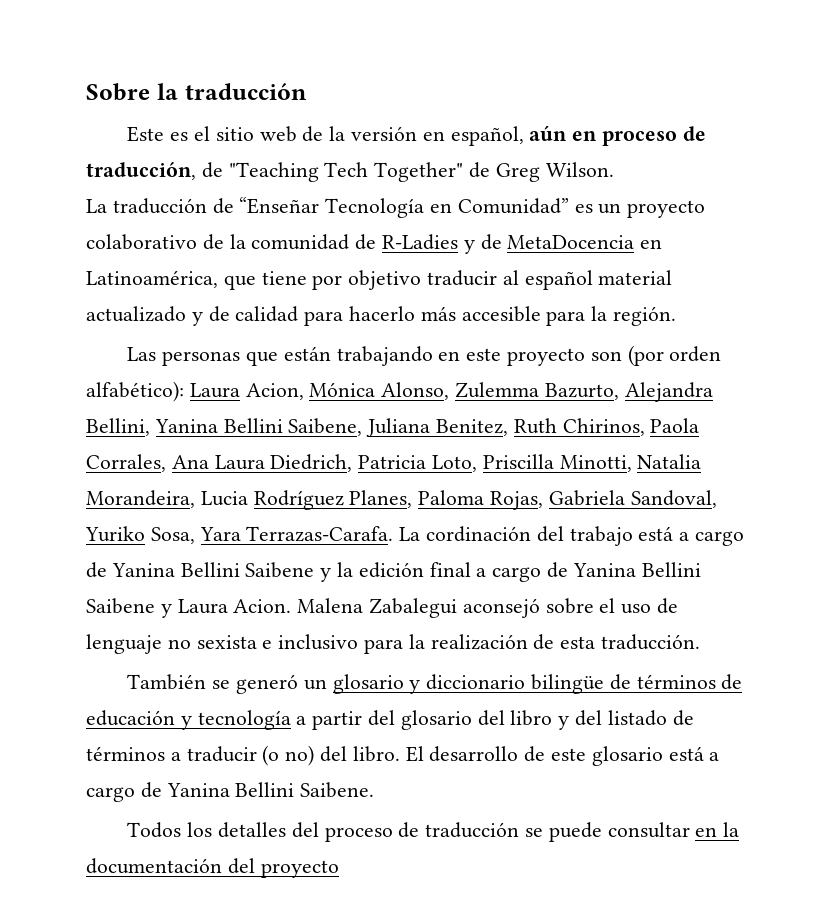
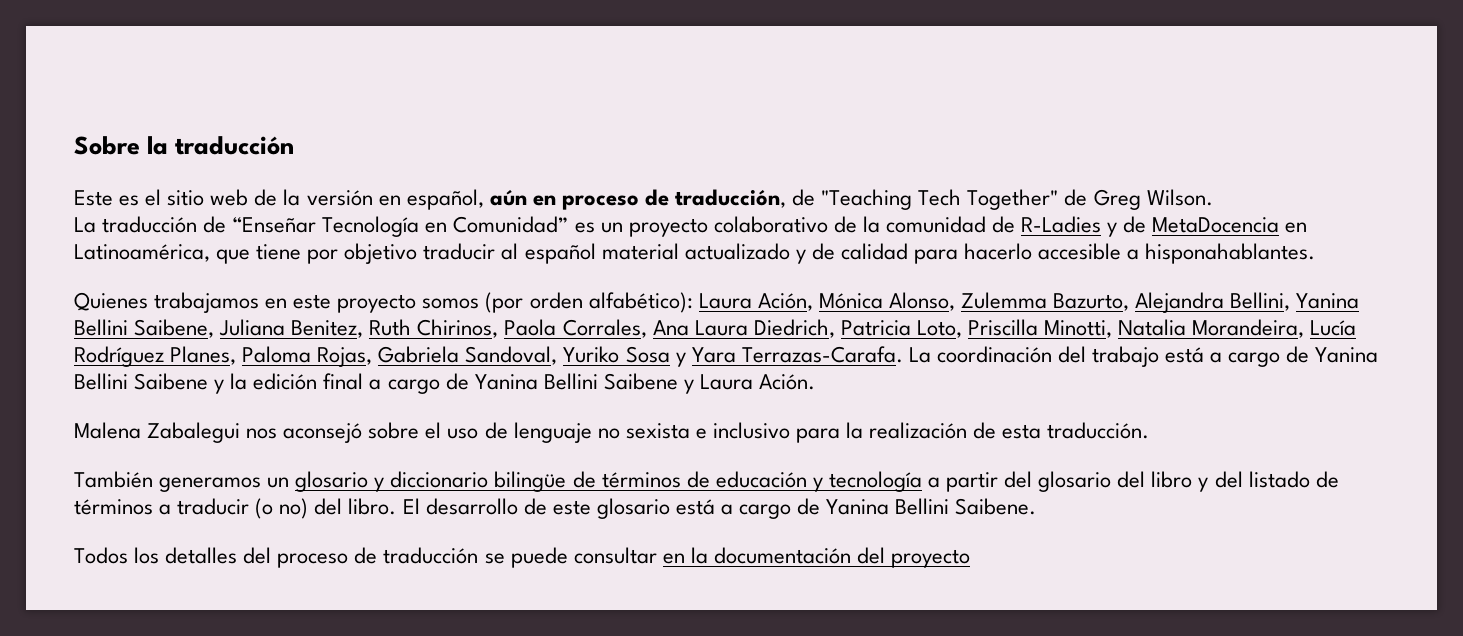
[420,306,677,326] [127,346,433,366] más accesible para la región. // Las personas que están trabajando -> [1038,243,1316,264] [74,292,260,313] accesible a hisponahablantes. // Quienes trabajamos
[590,351,622,361] son -> [422,298,480,309] somos
[245,383,304,400] Acion, -> [757,293,813,311] Ación,
[200,491,248,506] Lucia -> [1310,320,1357,336] Lucía
[150,527,195,544] Sosa, -> [625,346,686,367] Sosa y
[426,526,532,542] cordinación -> [936,346,1052,363] coordinación
[233,599,292,613] Acion. -> [759,374,816,390] Ación. //
(458, 608) none -> [246,428,278,439] nos
[212,674,299,694] se generó -> [159,477,262,492] generamos

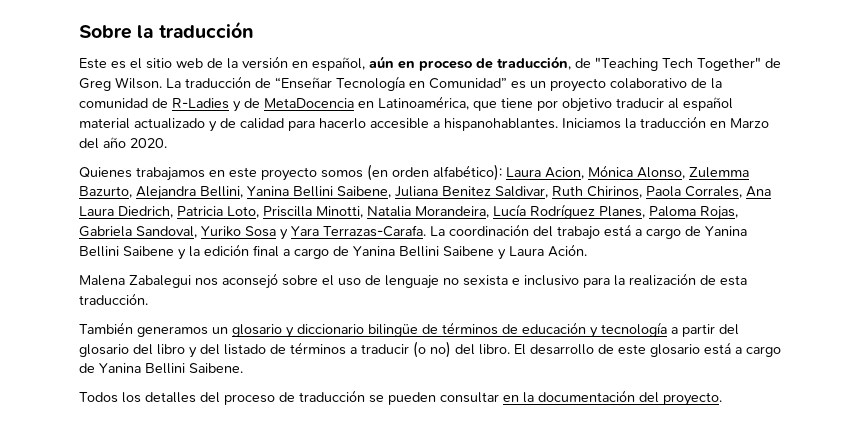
(1213, 197) // -> (162, 83) none
[1145,243,1316,264] hisponahablantes. -> [444,116,769,131] [79,137,167,149] hispanohablantes. Iniciamos la traducción en Marzo del año 2020.
[485,292,524,313] (por -> [367,164,388,181] (en
[757,293,813,311] Ación, -> [545,167,584,179] Acion,
[291,320,364,338] Benitez, -> [442,186,548,198] Benitez Saldivar,
[510,547,568,568] puede -> [388,392,436,405] pueden
[891,549,971,568] proyecto -> [663,392,722,406] proyecto.

